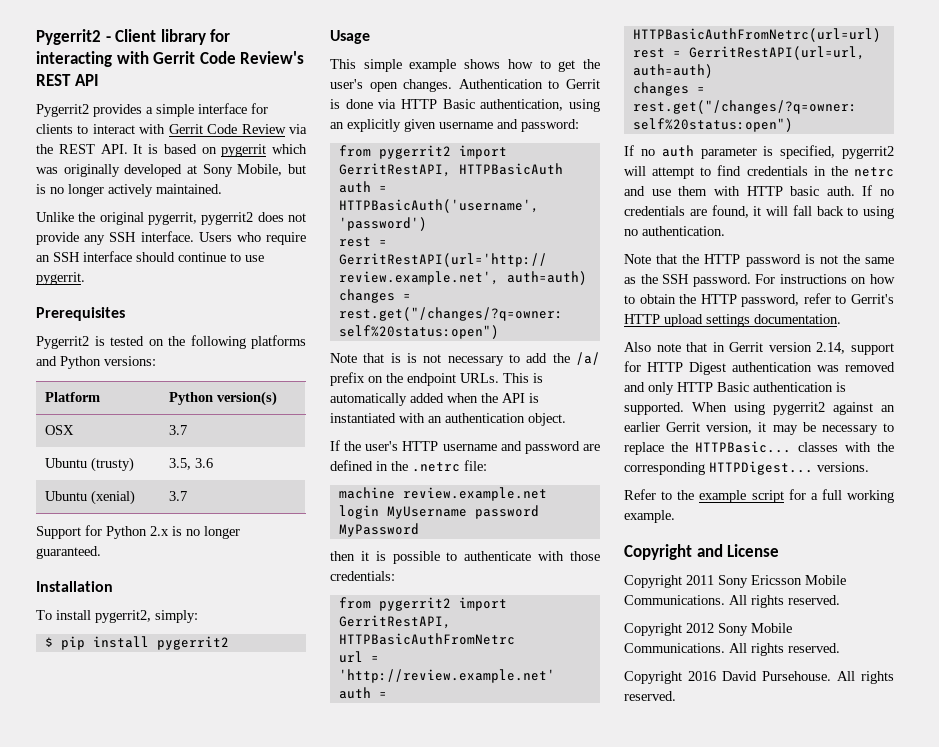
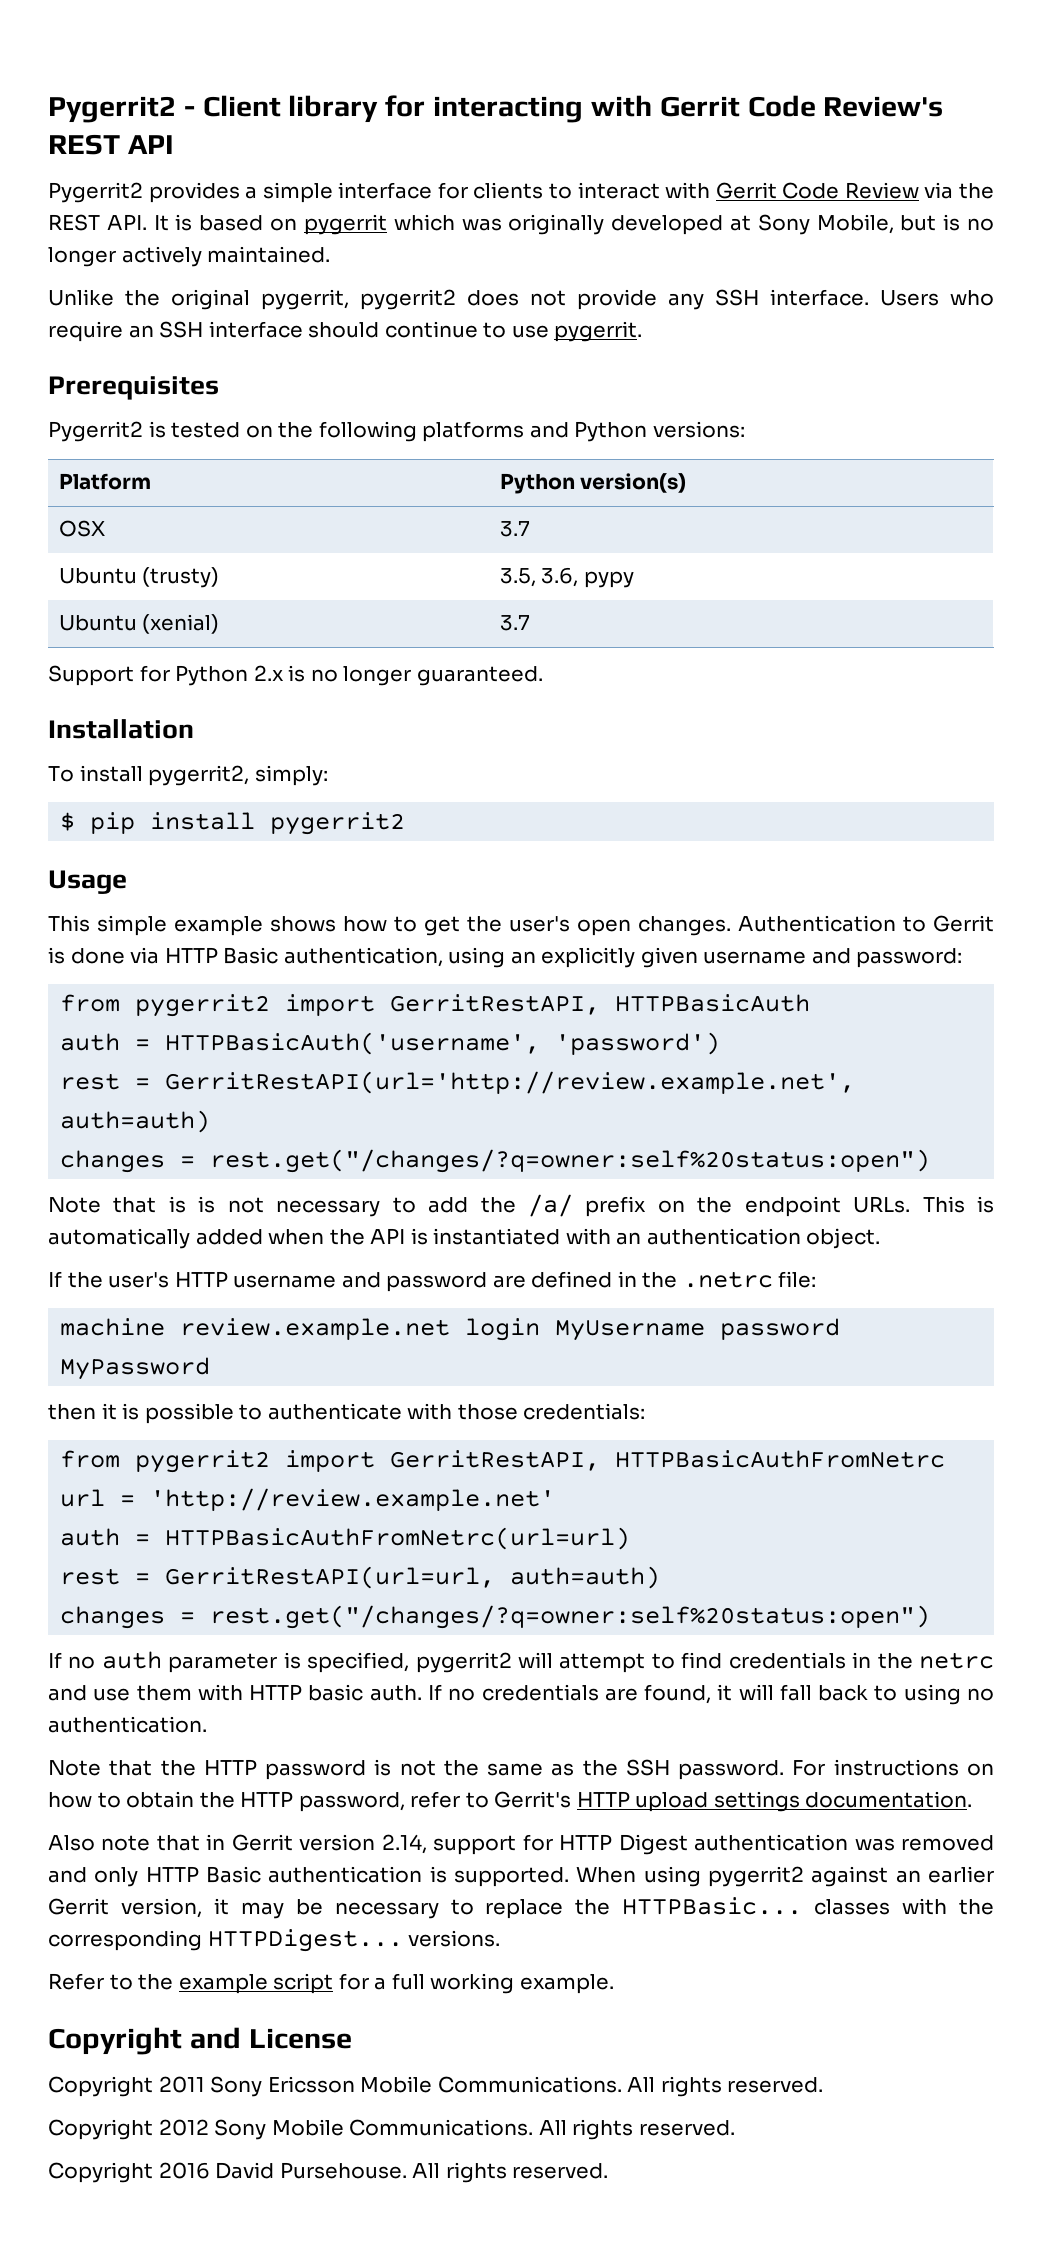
[194,458,213,468] 3.6 -> [541,567,634,588] 3.6, pypy

